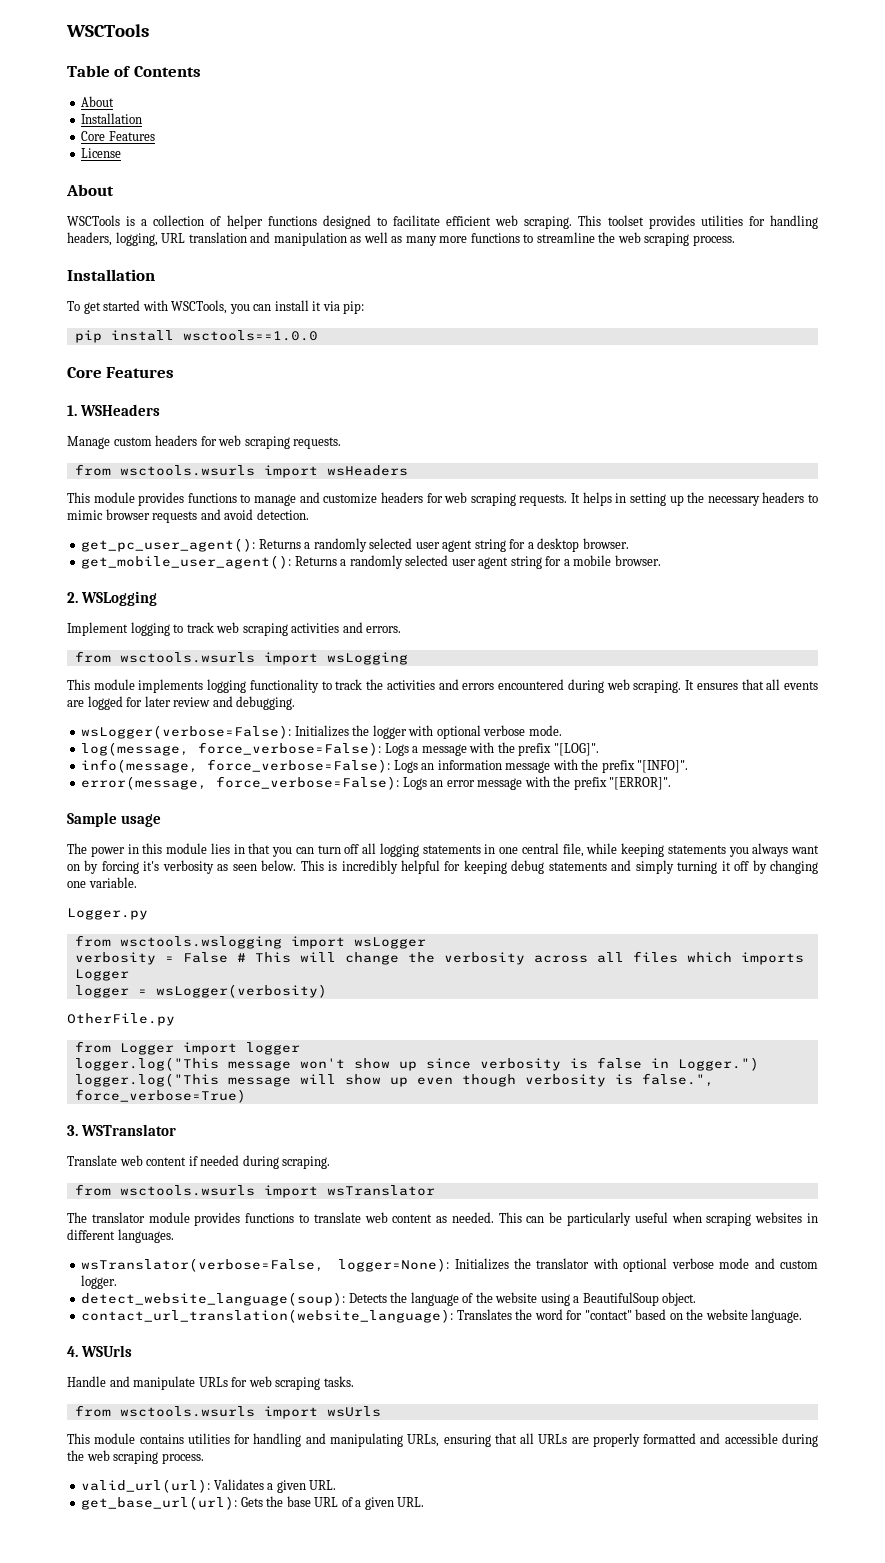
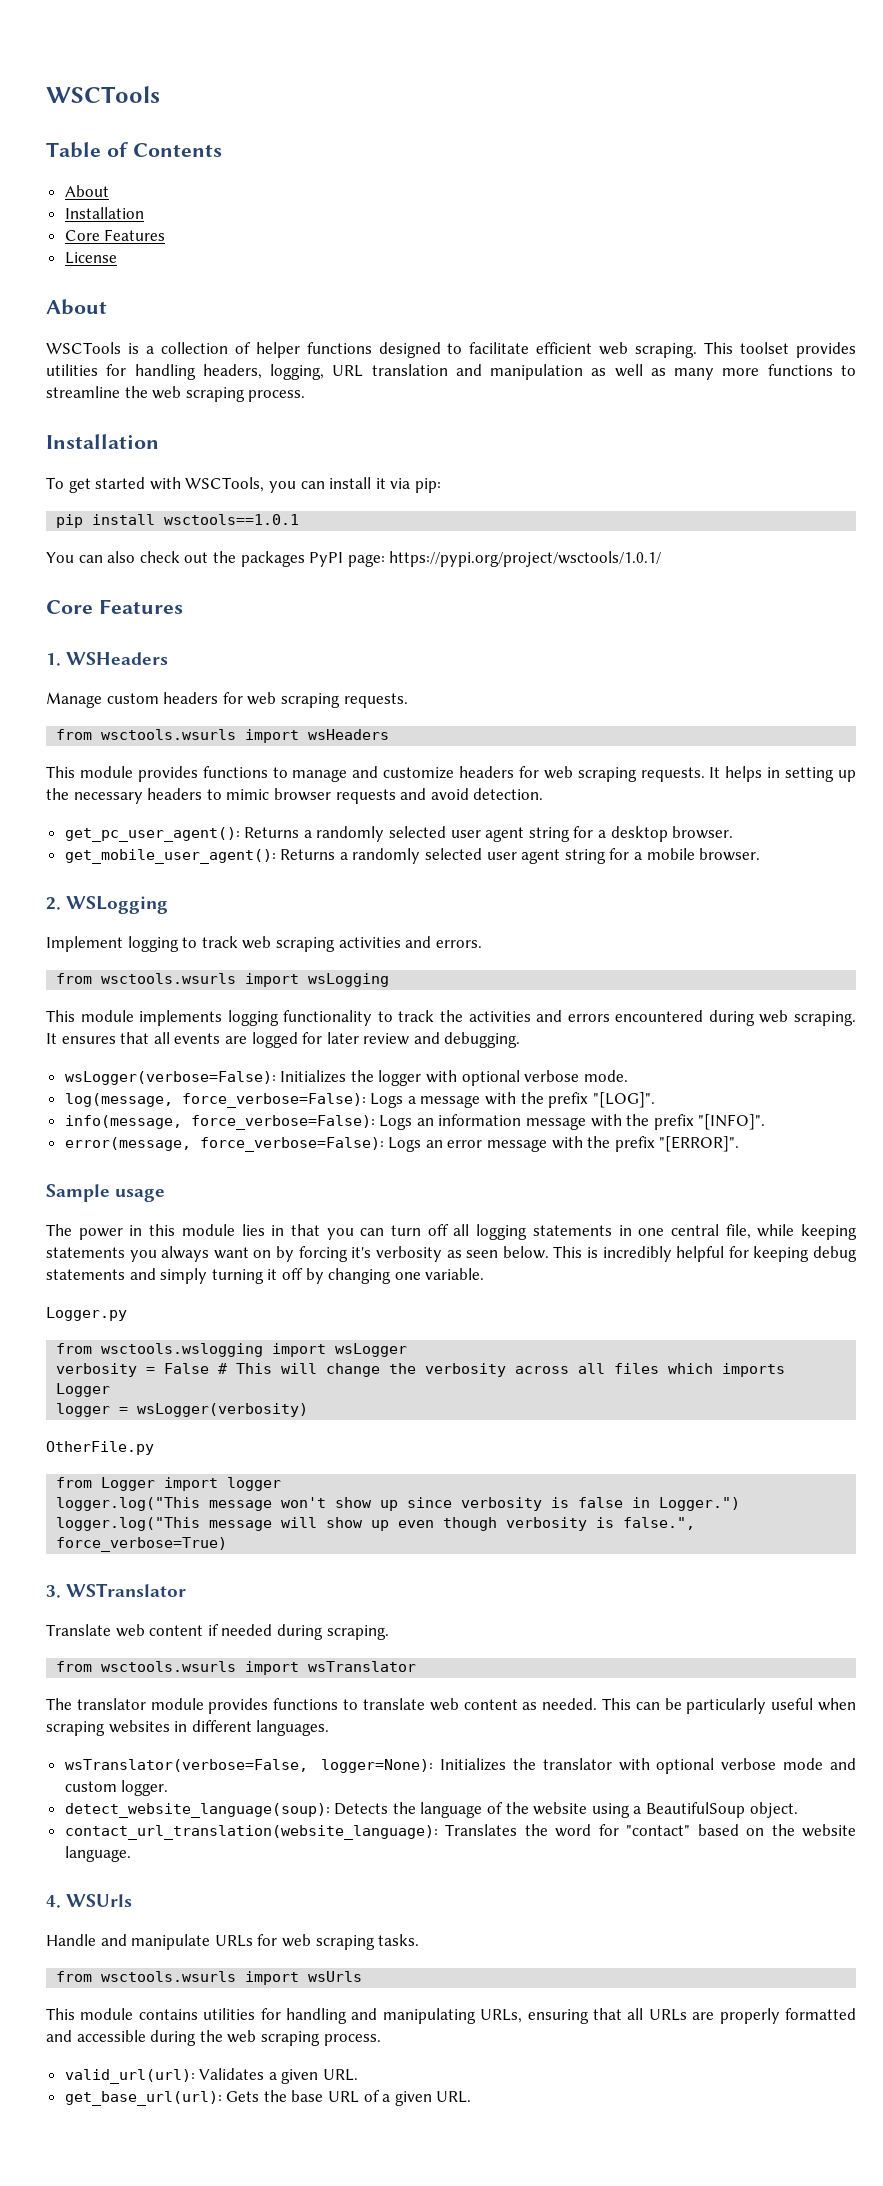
[182,330,318,341] wsctools==1.0.0 -> [164,514,300,525] [46,551,662,567] wsctools==1.0.1 // You can also check out the packages PyPI page: https://pypi.org/project/wsctools/1.0.1/

